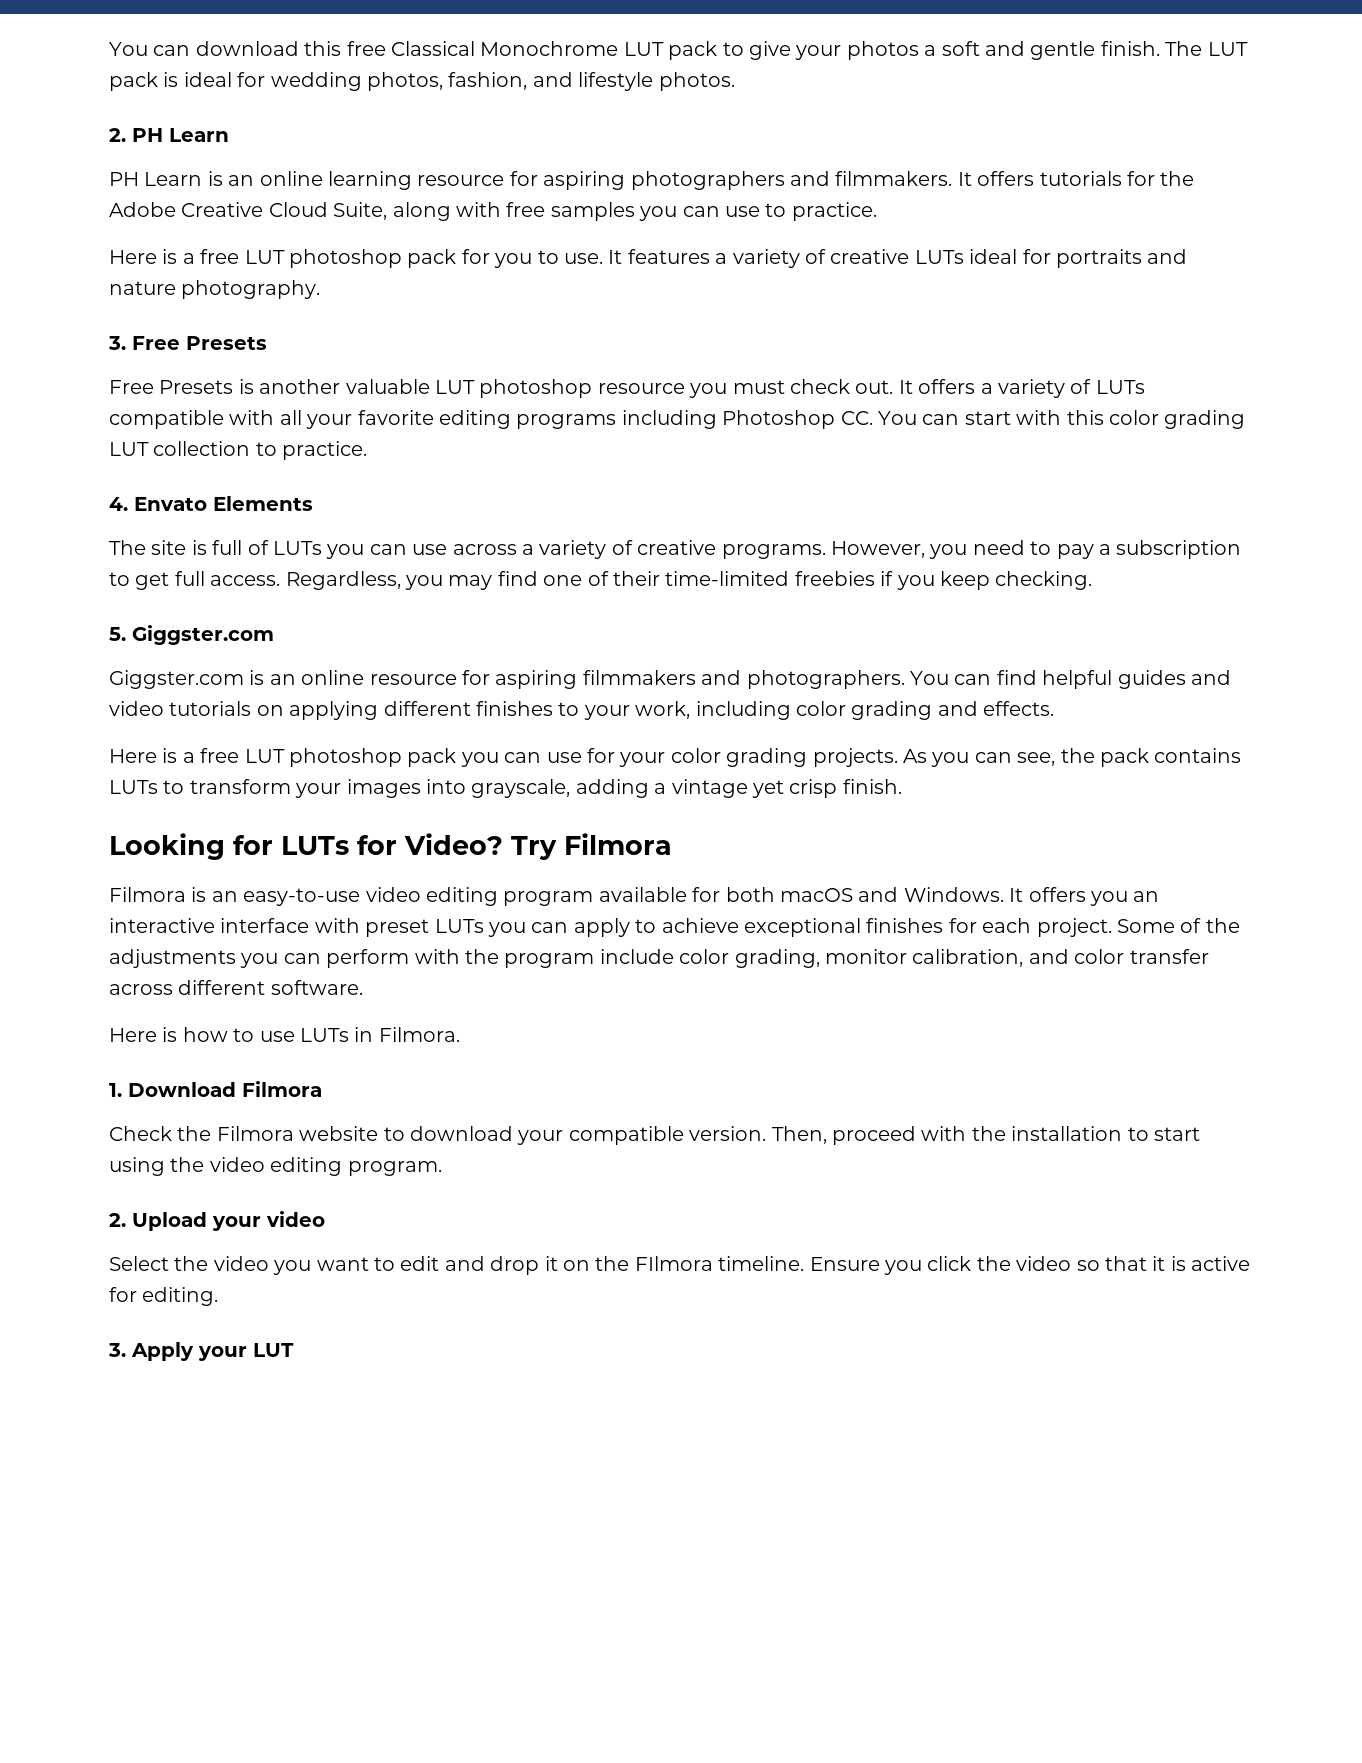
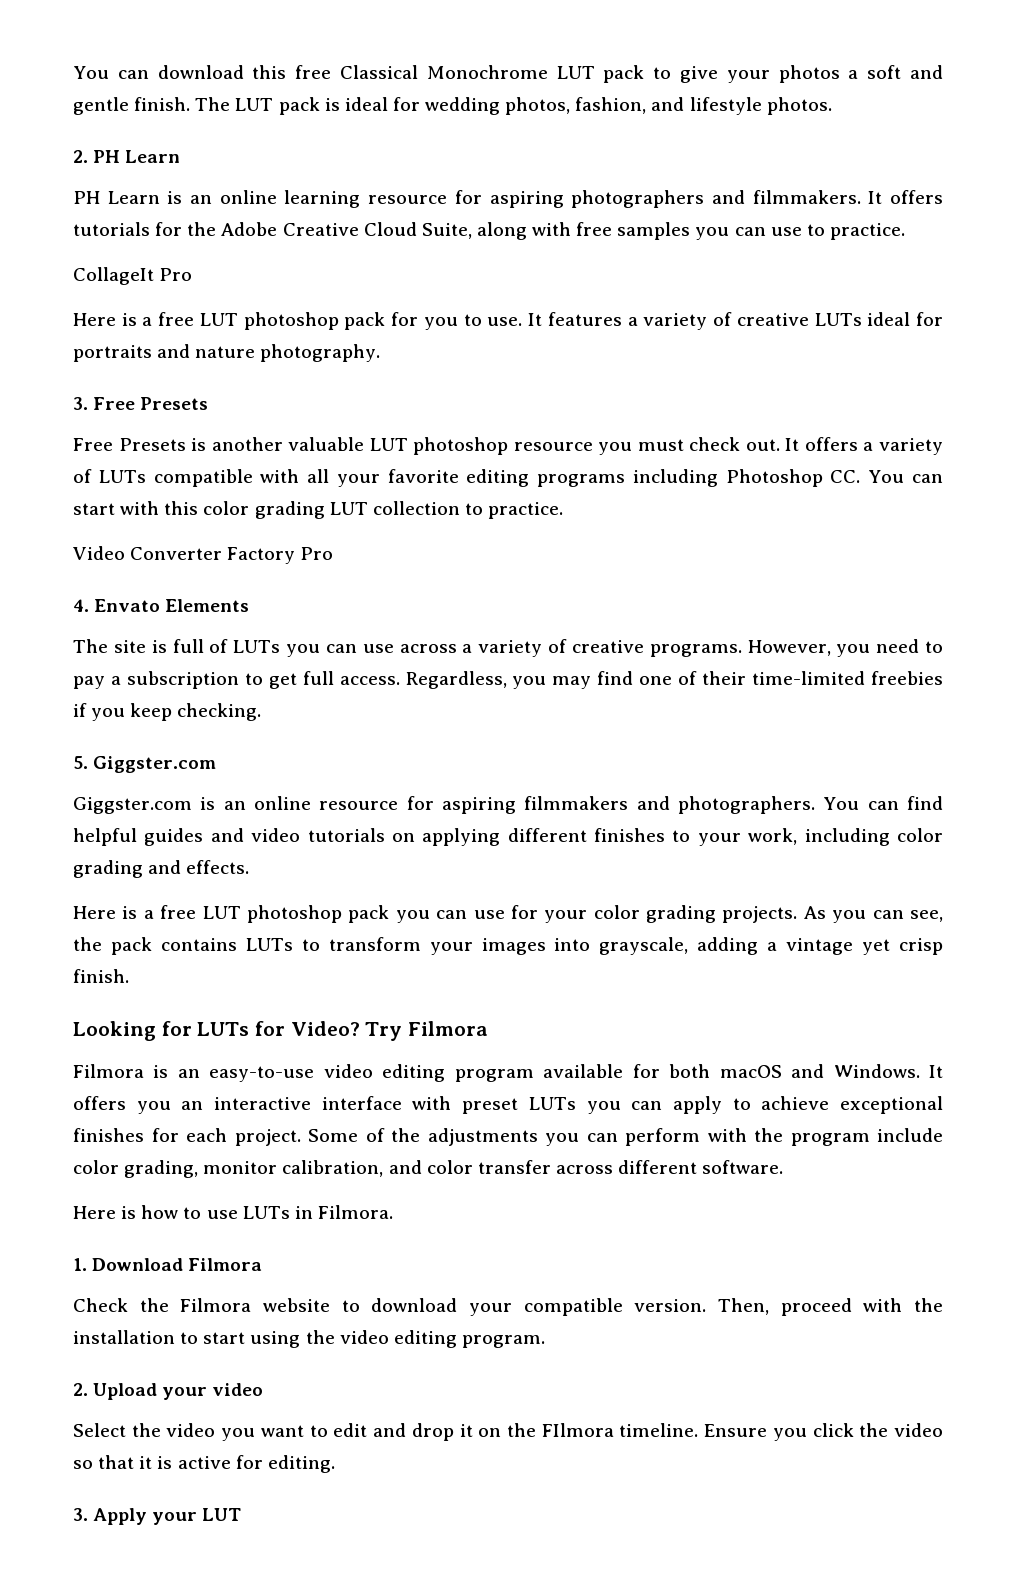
(877, 211) none -> [73,267,193,285] // CollageIt Pro
(368, 450) none -> [73,546,334,564] // Video Converter Factory Pro

